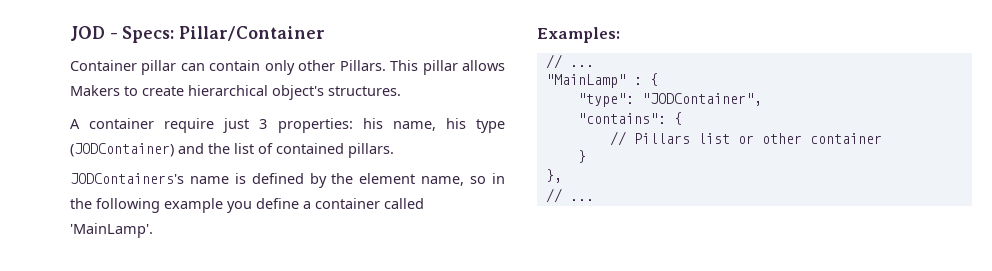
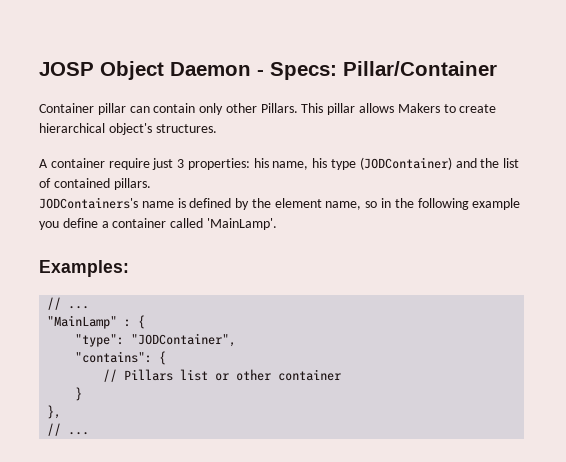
[70,26,105,41] JOD -> [39,61,251,80] JOSP Object Daemon

